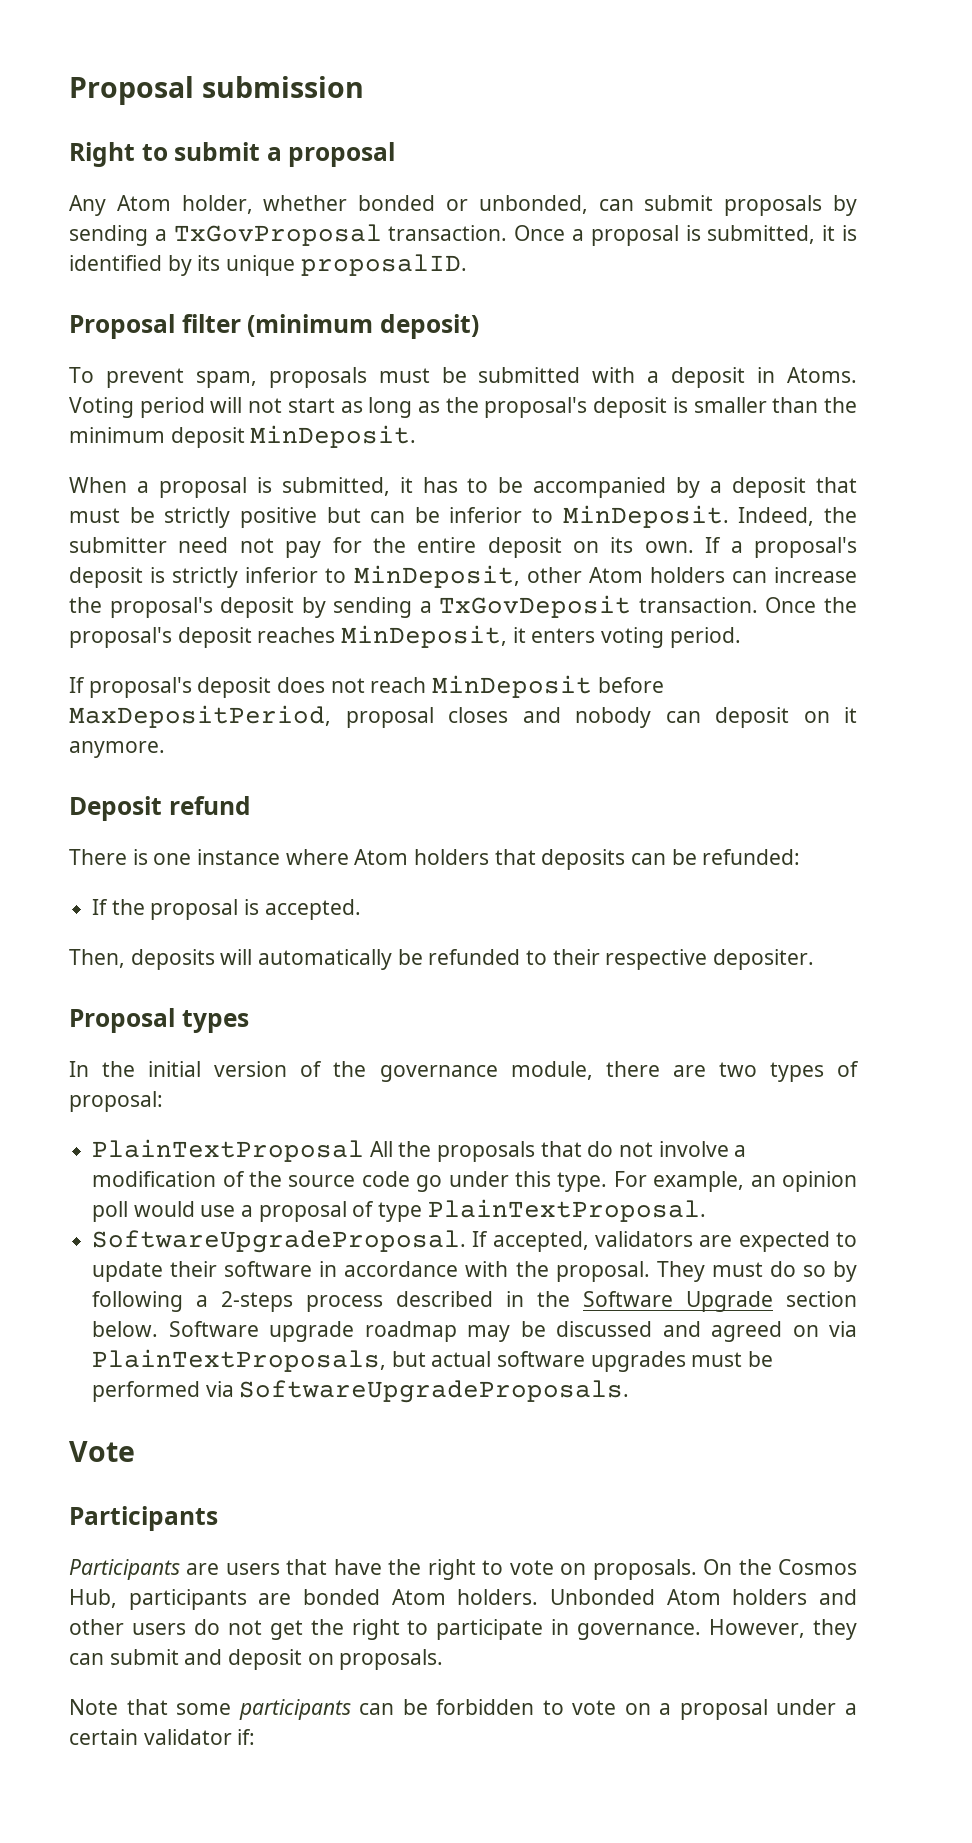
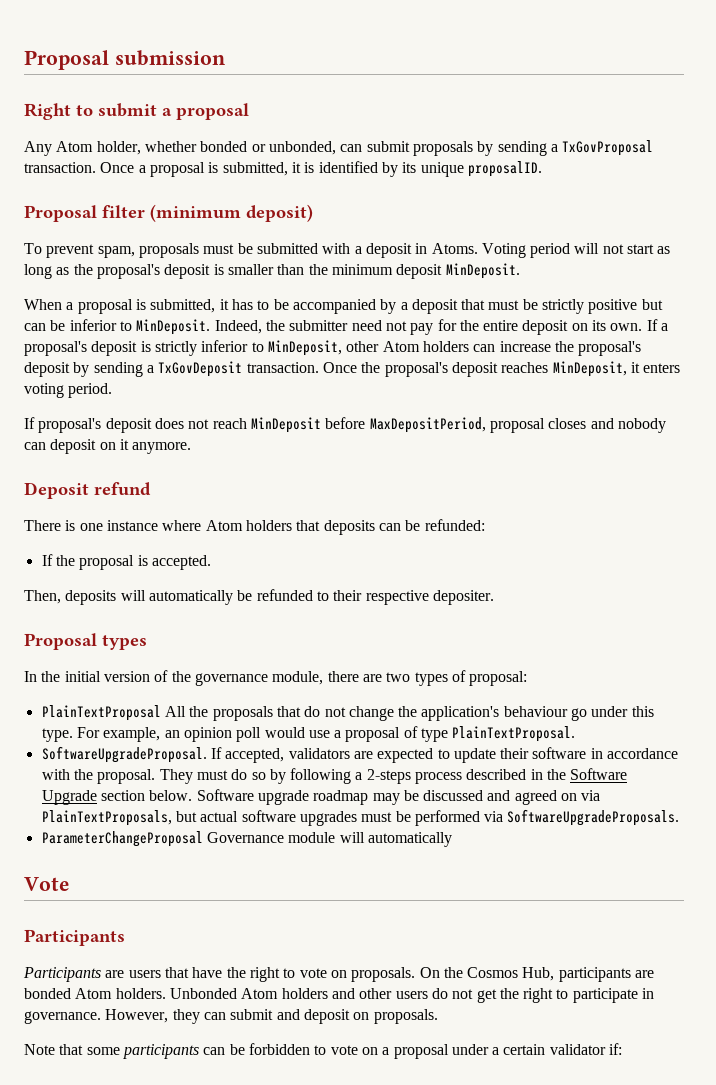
[658,1141,747,1157] [92,1171,410,1187] involve a modification of the source code -> [348,706,568,721] change the application's behaviour
(630, 1391) none -> [41,831,452,847] // ParameterChangeProposal Governance module will automatically

